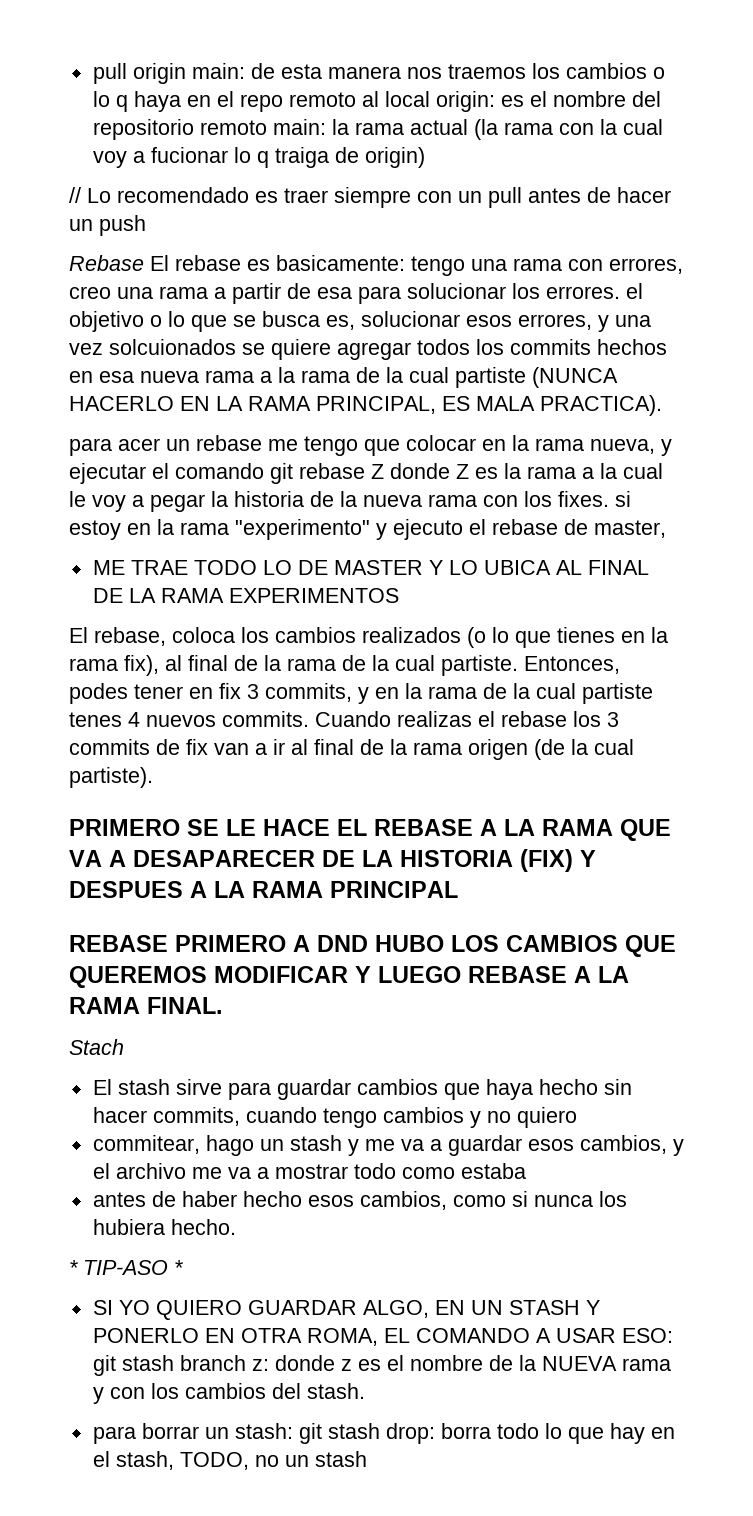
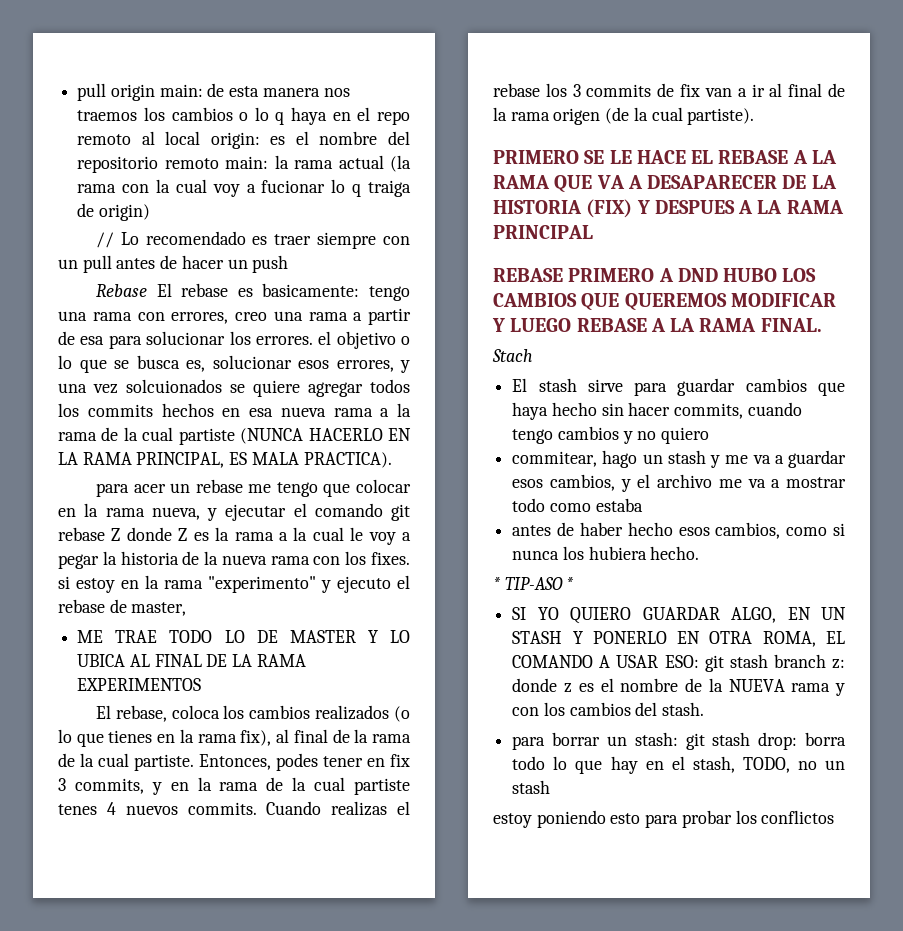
(367, 1459) none -> [493,810,835,828] // estoy poniendo esto para probar los conflictos

